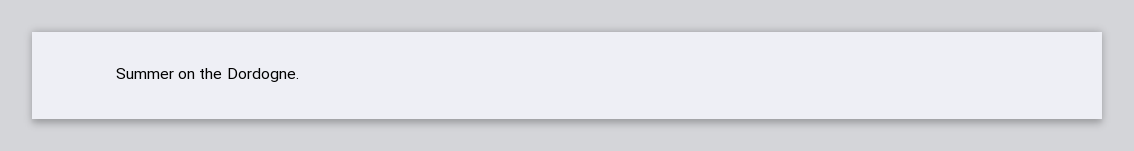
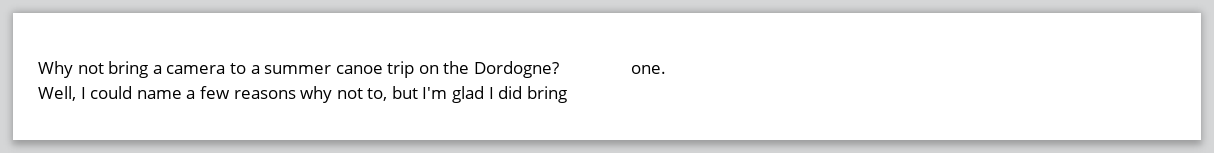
[116,68,299,82] Summer on the Dordogne. -> [38,61,560,78] [38,86,567,103] [631,65,666,74] Why not bring a camera to a summer canoe trip on the Dordogne? Well, I could name a few reasons why not to, but I'm glad I did bring one.

